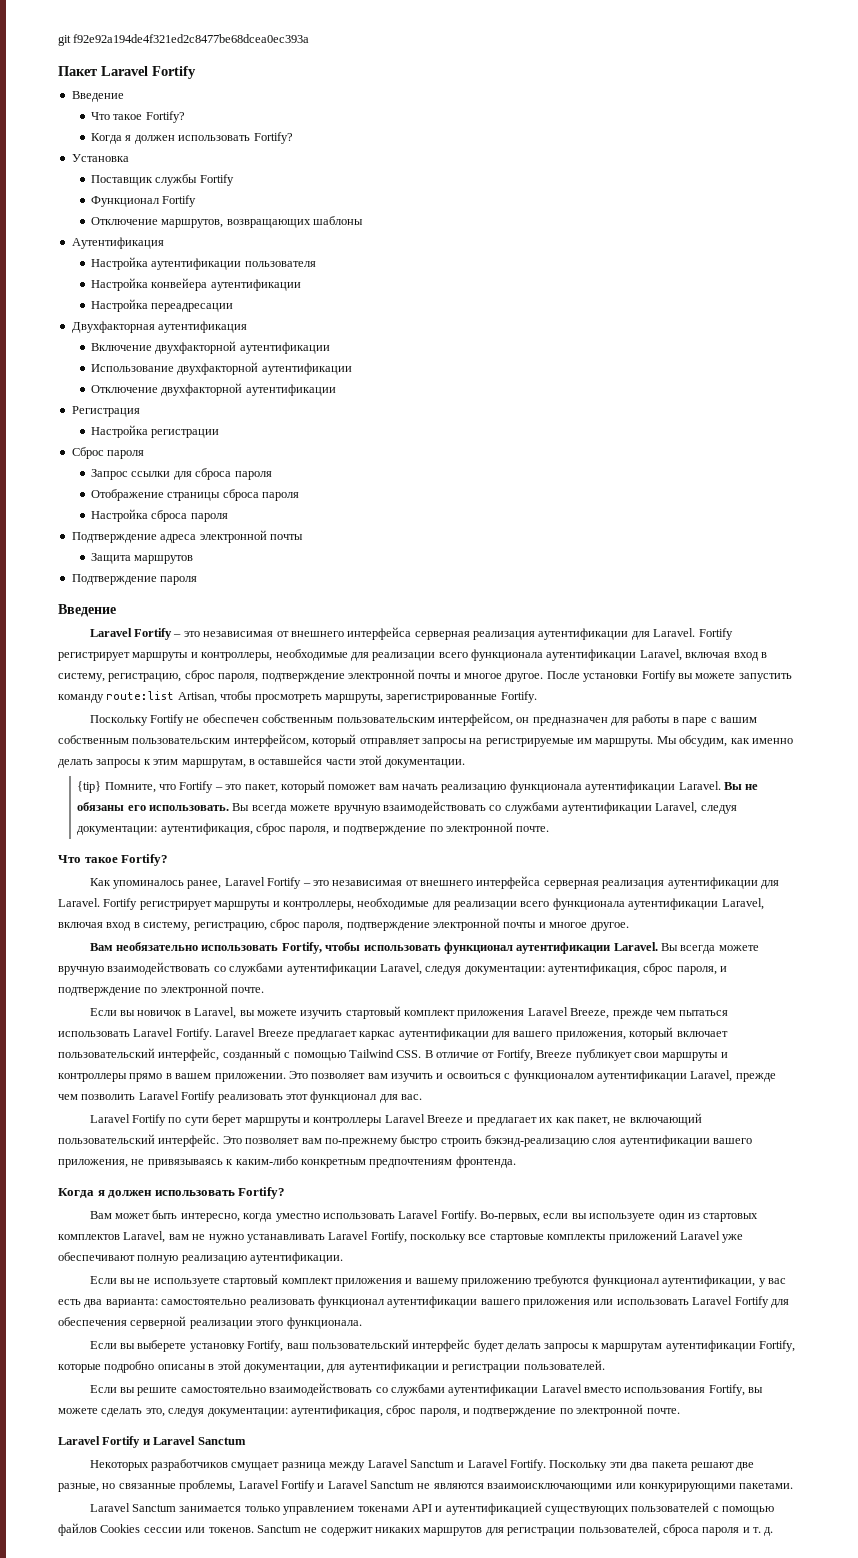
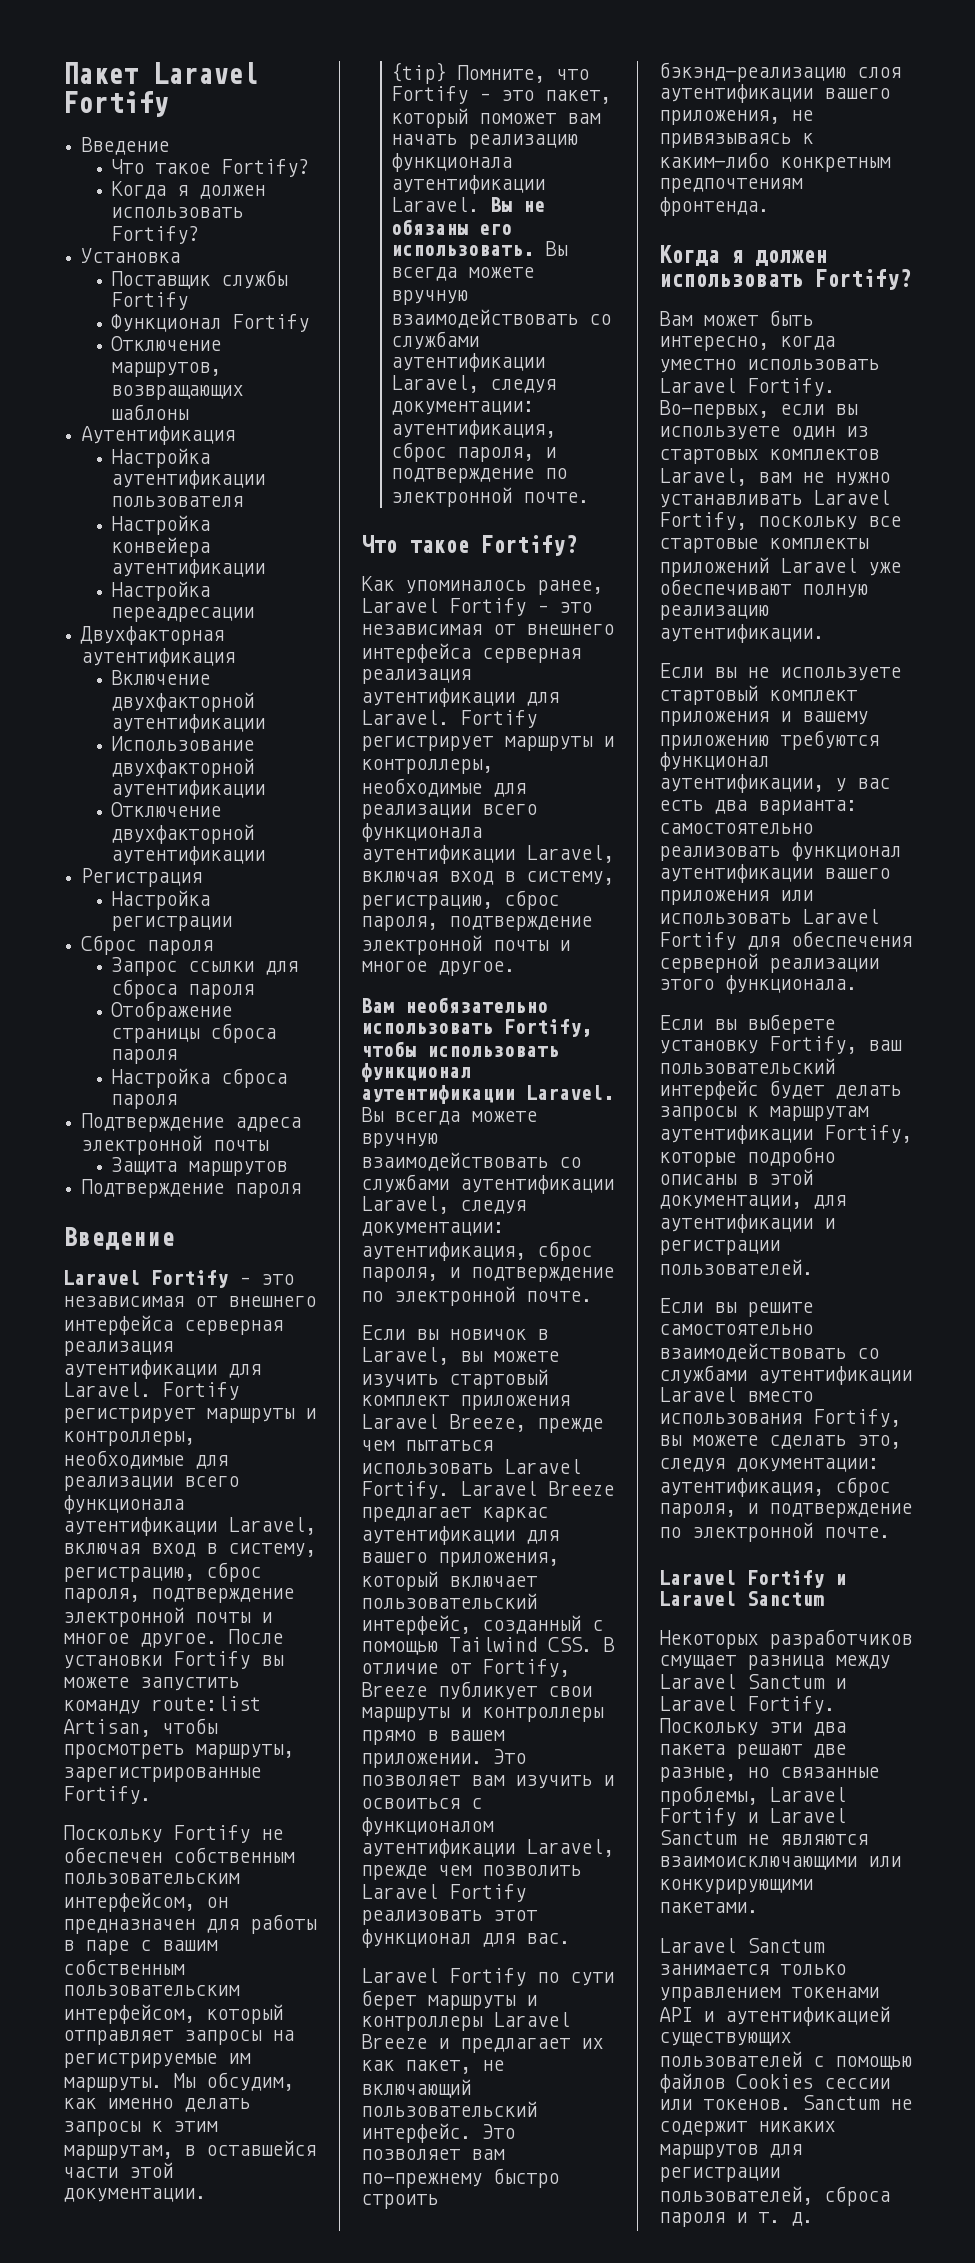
[58,34,310,46] git f92e92a194de4f321ed2c8477be68dcea0ec393a // -> (63, 73) none

